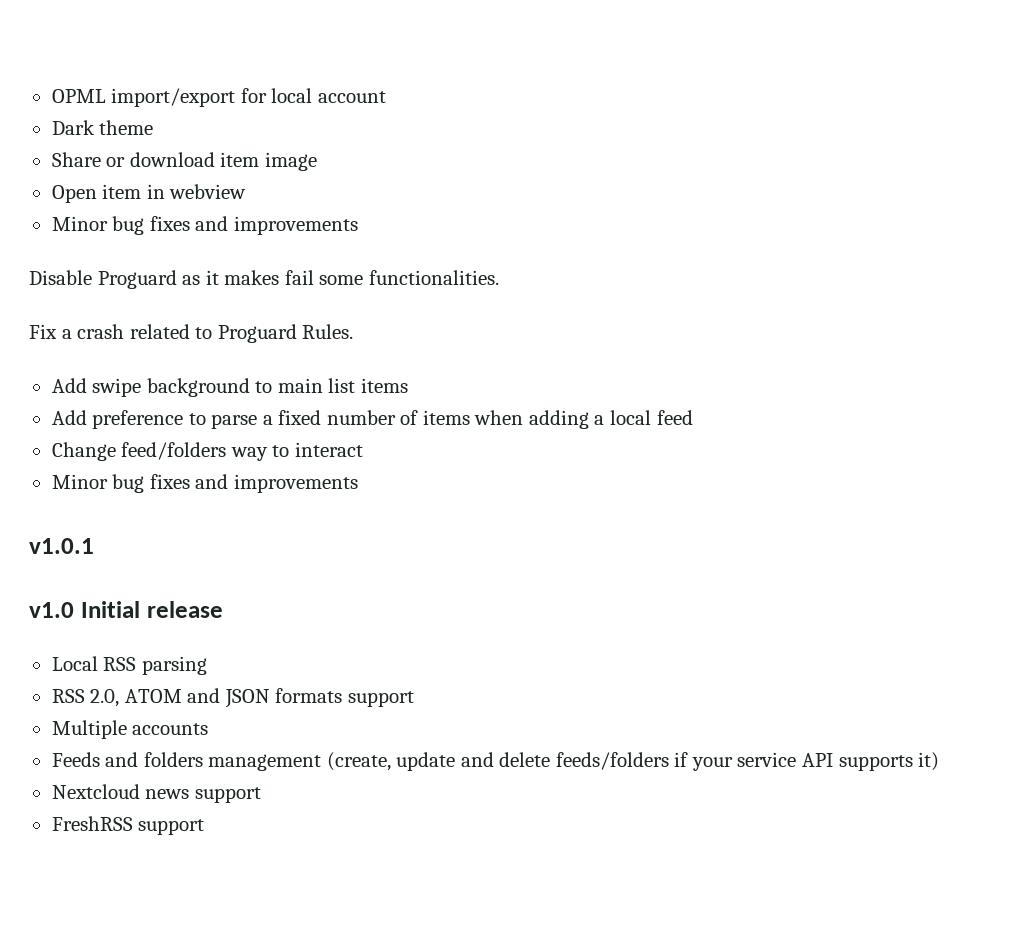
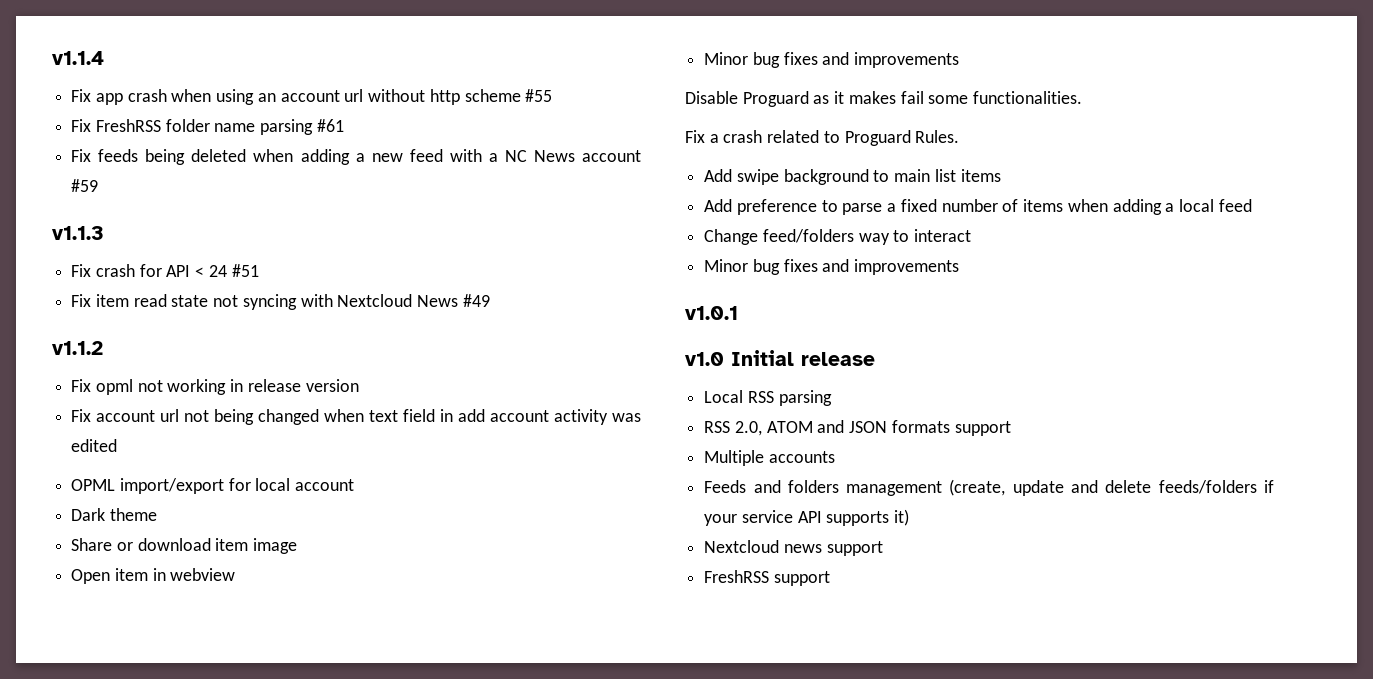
(51, 96) none -> [52,51,104,65] [71,89,553,105] [71,119,344,135] [71,149,641,165] [71,179,99,192] [52,226,104,240] [71,264,259,277] [71,294,490,310] [52,341,103,355] [71,379,359,395] [71,409,641,425] [71,439,118,452] v1.1.4 // Fix app crash when using an account url without http scheme #55 // Fix FreshRSS folder name parsing #61 // Fix feeds being deleted when adding a new feed with a NC News account #59 // v1.1.3 // Fix crash for API < 24 #51 // Fix item read state not syncing with Nextcloud News #49 // v1.1.2 // Fix opml not working in release version // Fix account url not being changed when text field in add account activity was edited //

